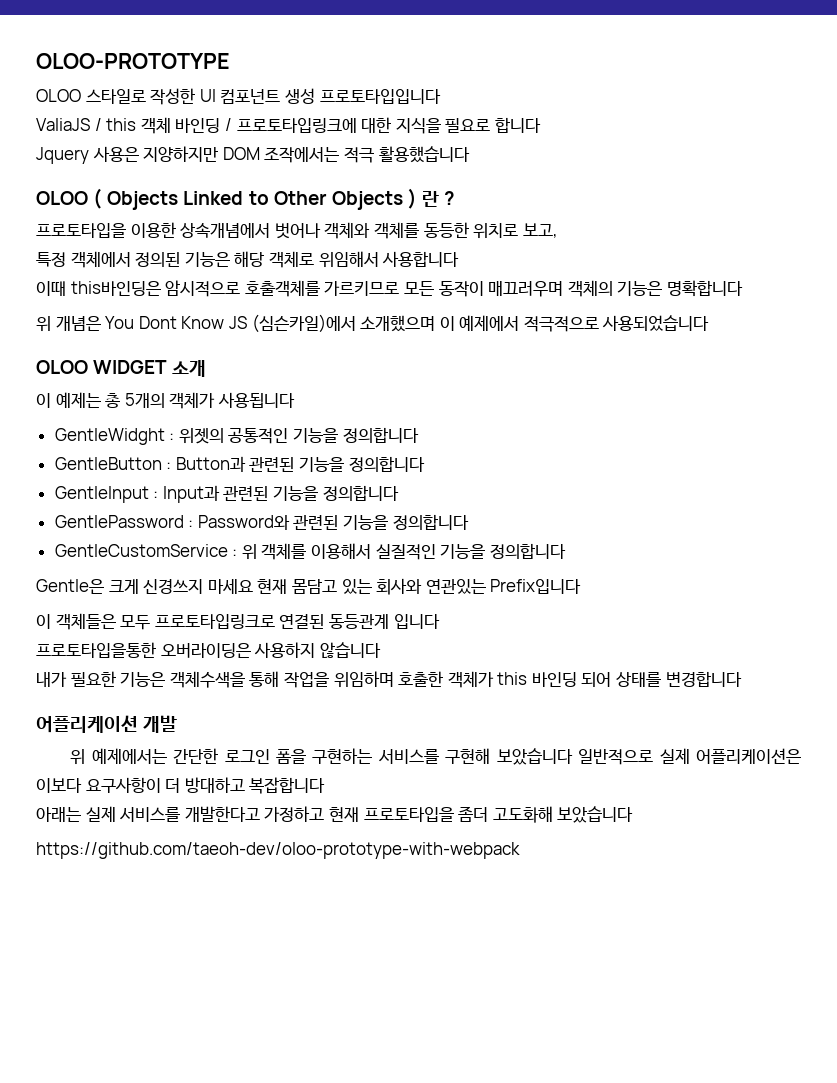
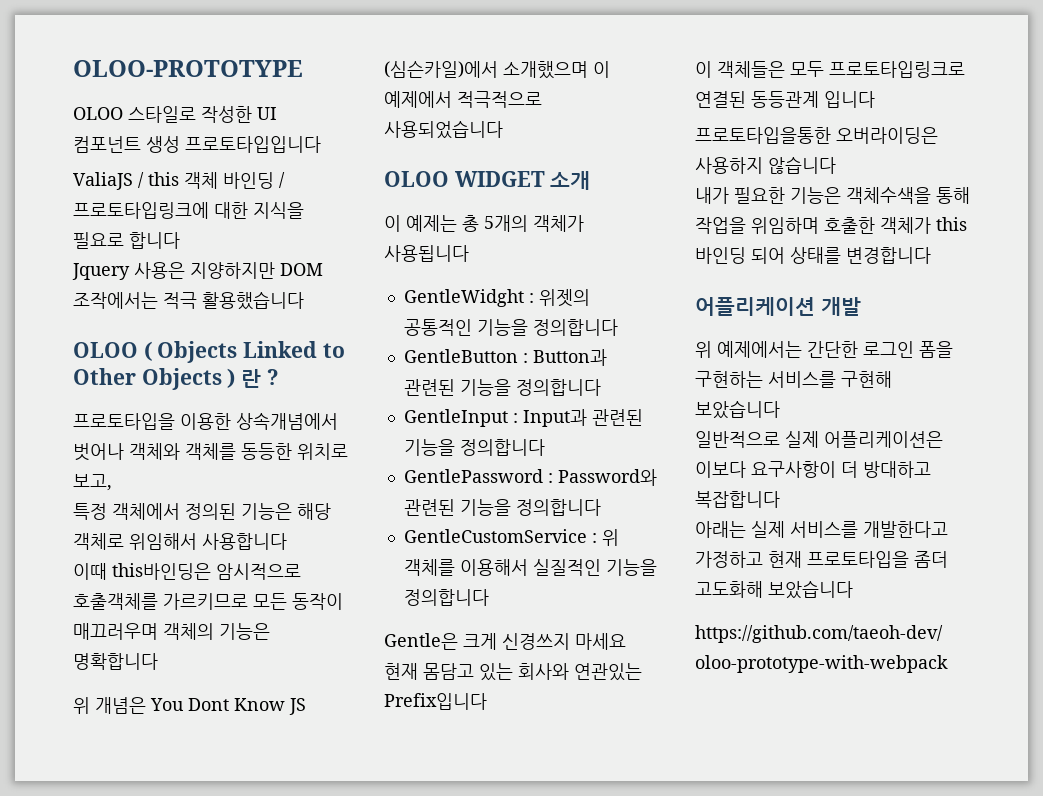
(573, 756) none -> (780, 409) //

